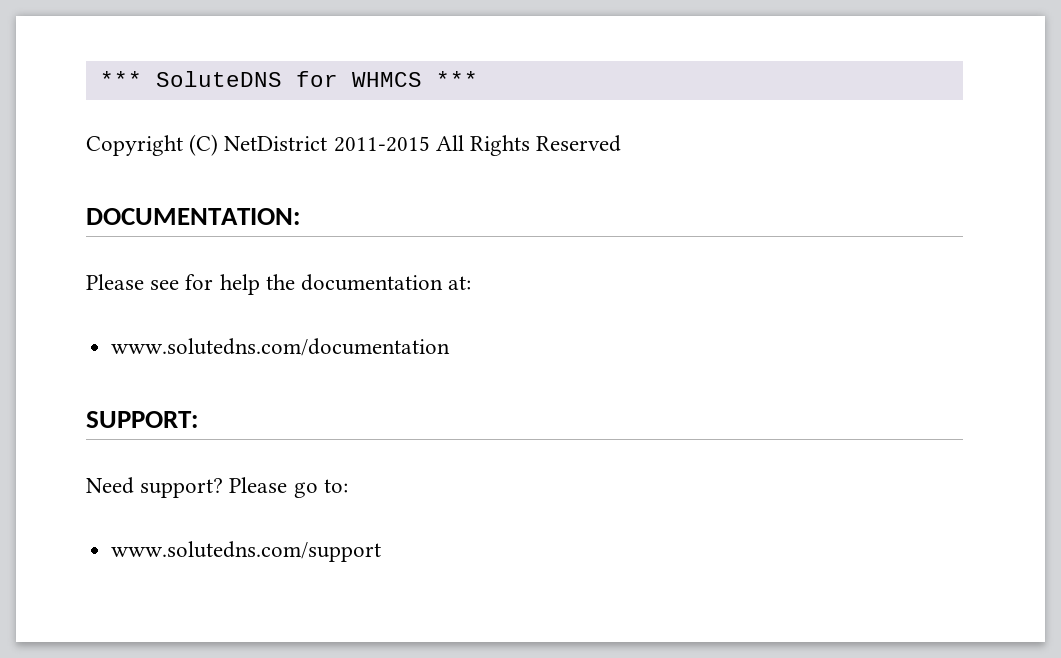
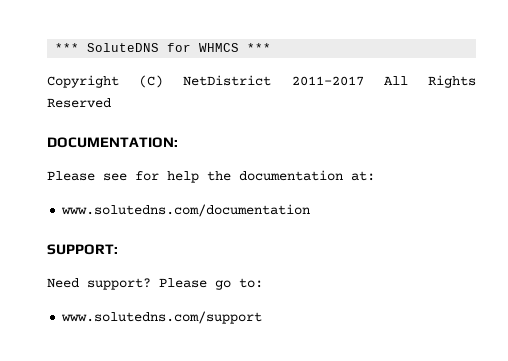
[333,136,430,152] 2011-2015 -> [291,76,364,86] 2011-2017

